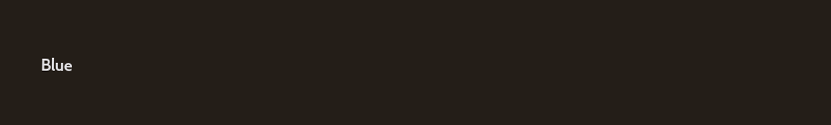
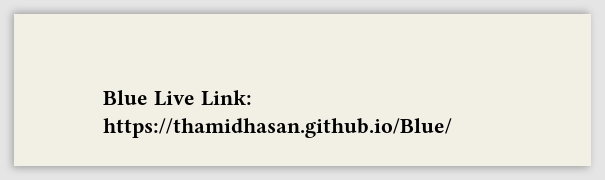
(74, 64) none -> [153,90,252,106] [103,118,452,138] Live Link: https://thamidhasan.github.io/Blue/

